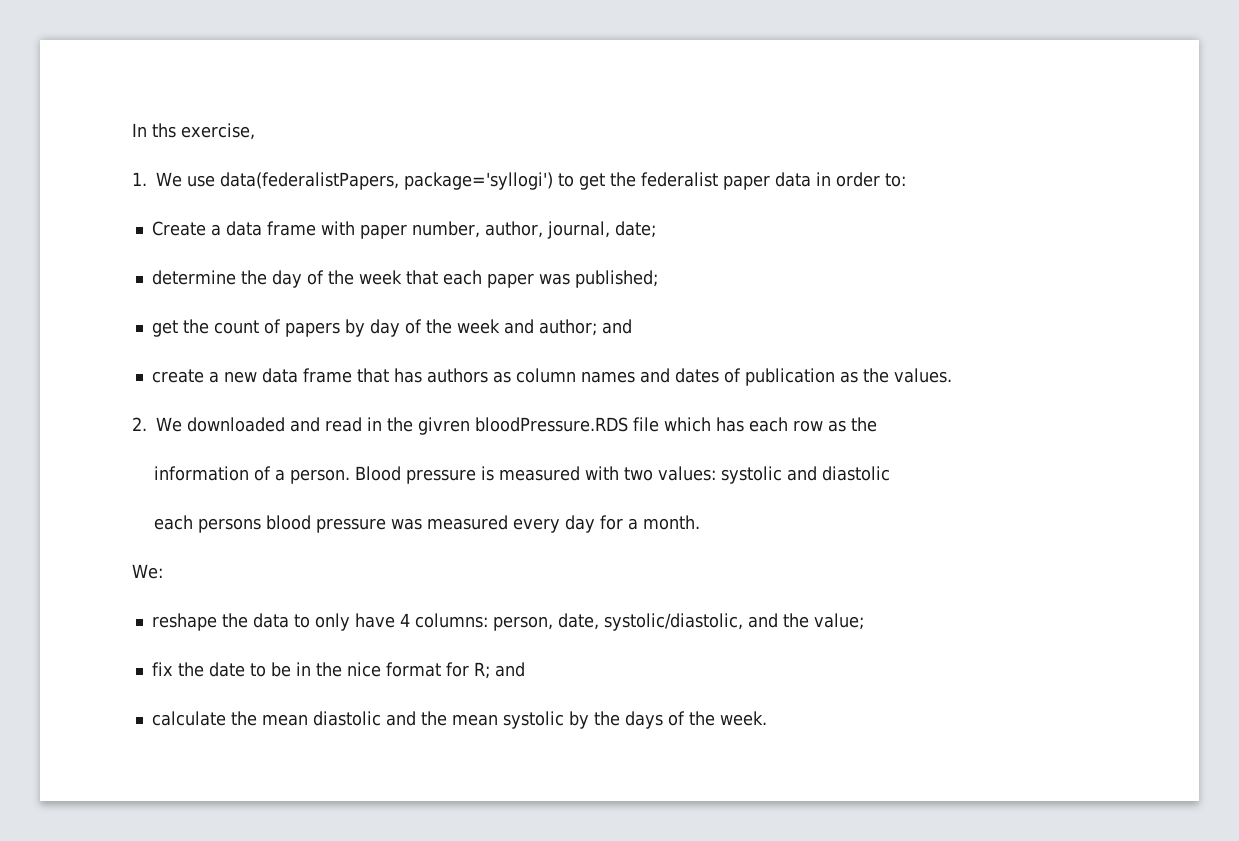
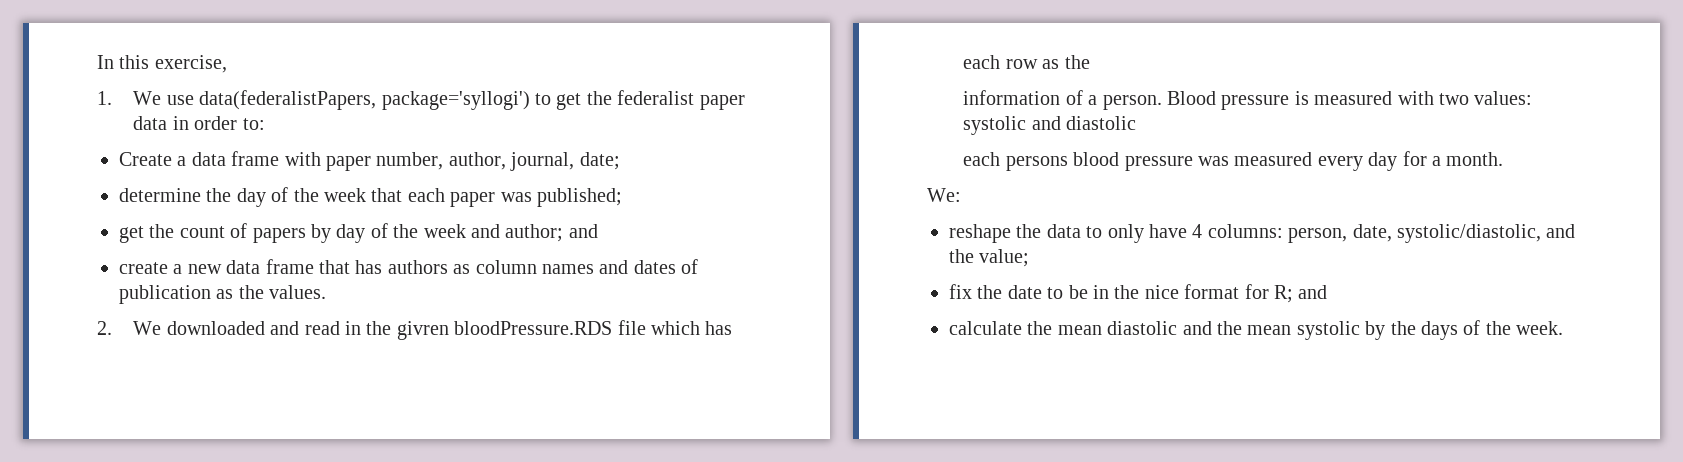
[152,123,176,138] ths -> [119,55,150,69] this

